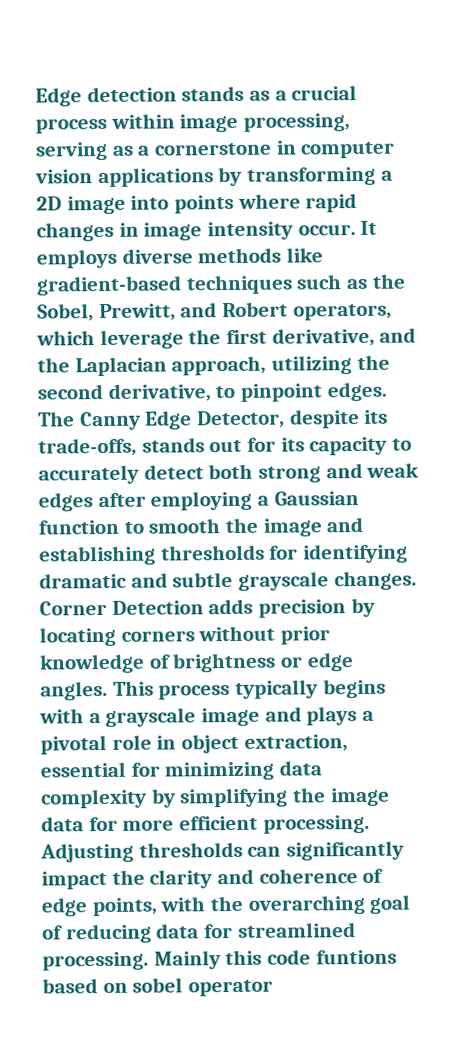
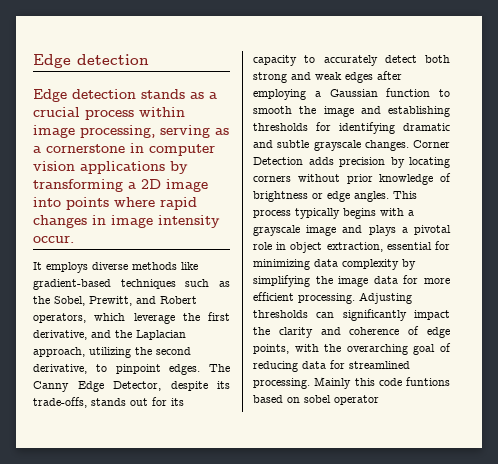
[35,86,177,107] Edge detection -> [33,54,149,68] [33,89,136,102] Edge detection // Edge detection
(356, 230) none -> (74, 239) //

